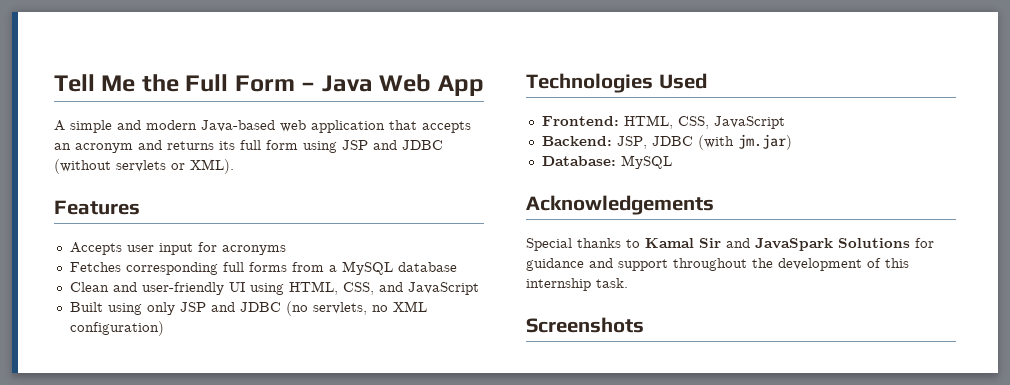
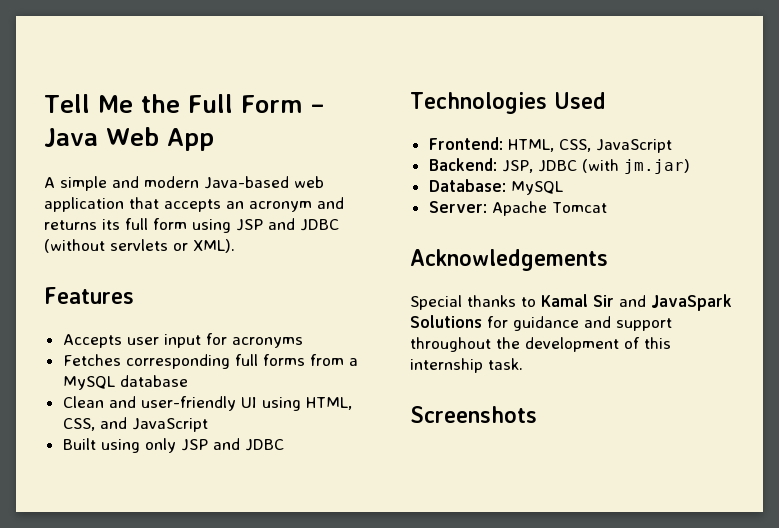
[285,301,427,316] [69,321,164,336] (no servlets, no XML configuration) -> (284, 445) none
(672, 162) none -> [428,201,607,216] // Server: Apache Tomcat

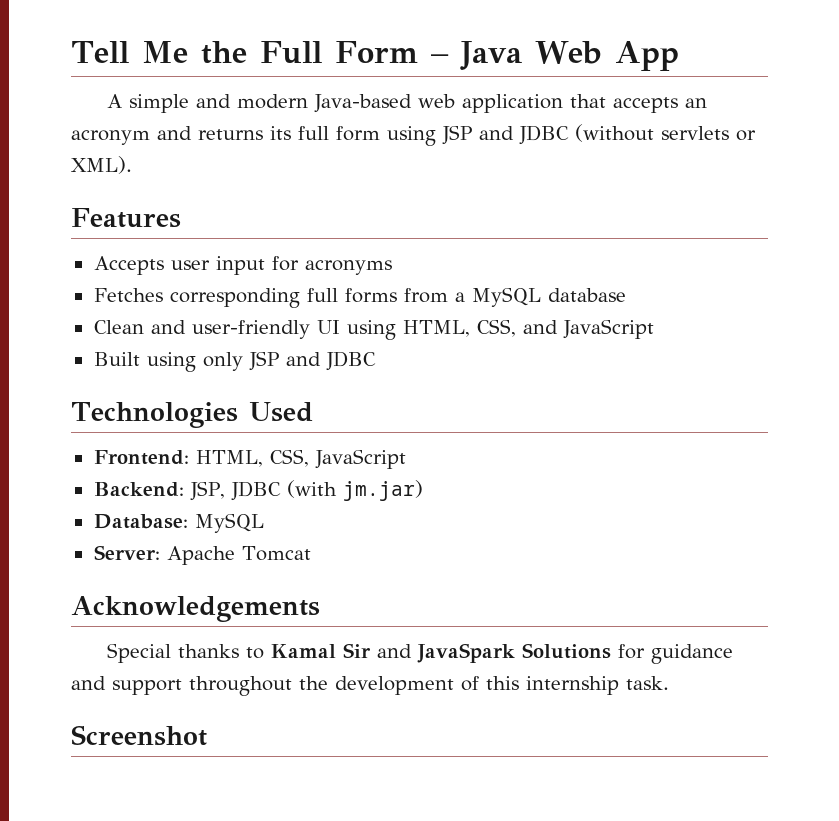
[410,406,537,423] Screenshots -> [71,725,207,746] Screenshot

